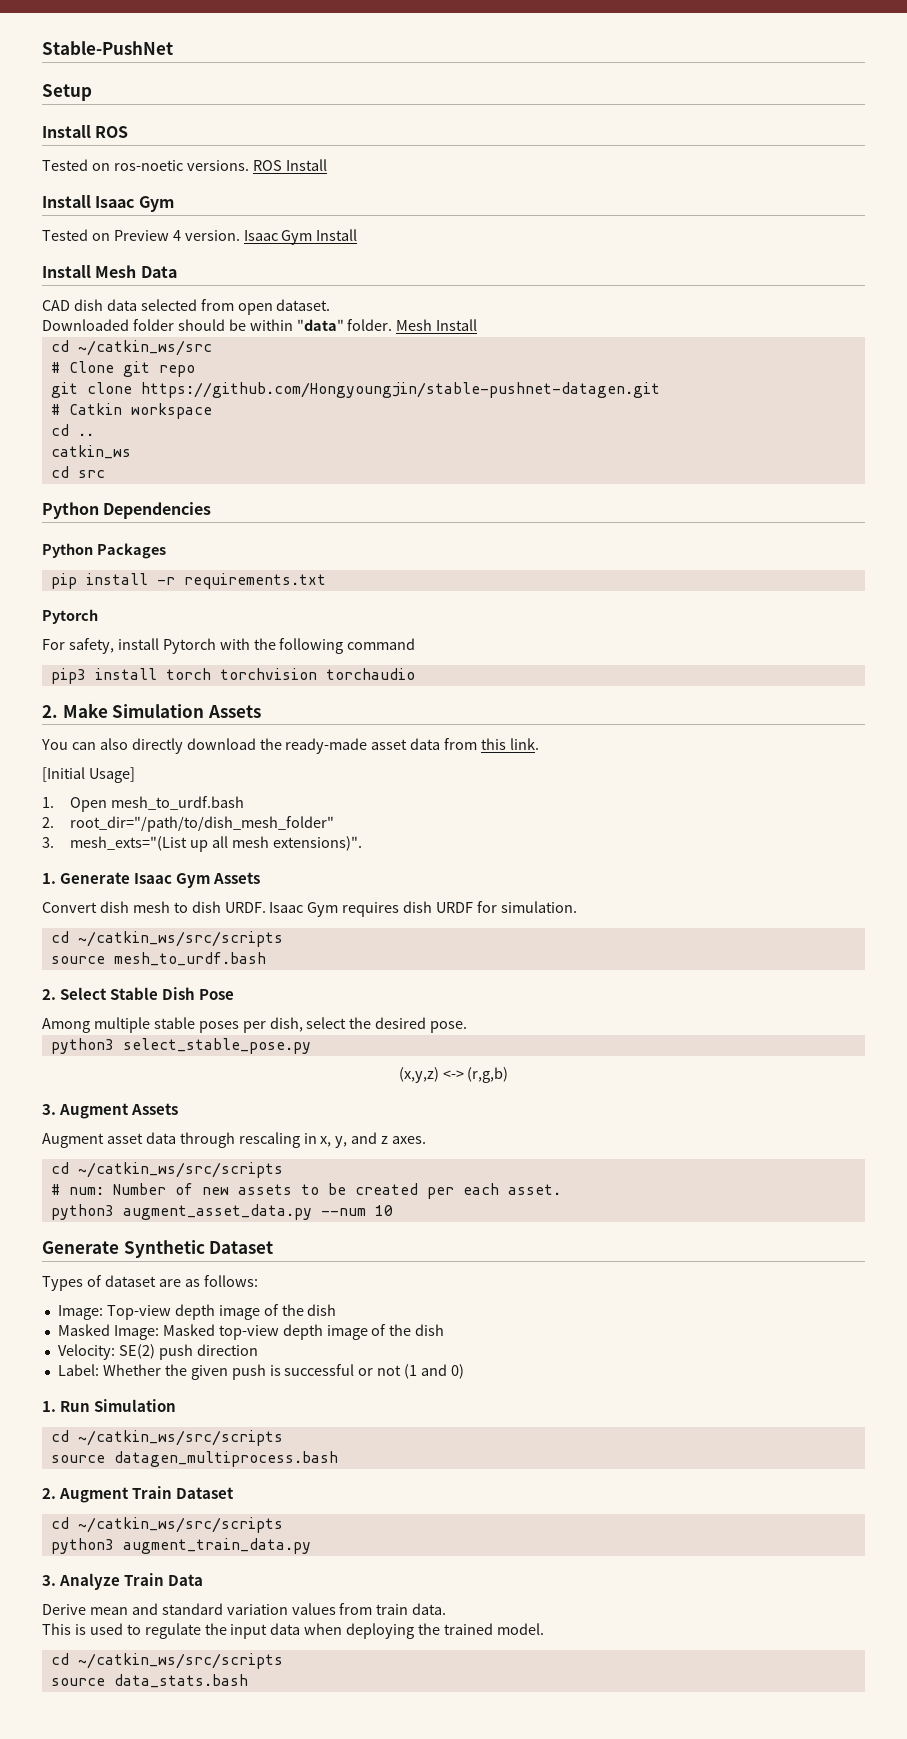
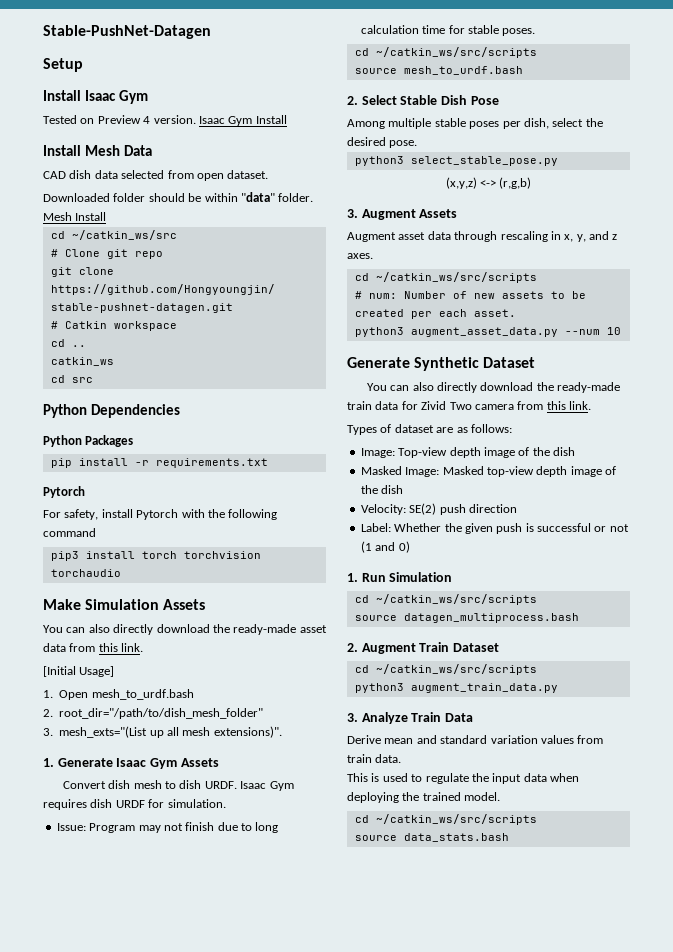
[42,41,173,55] Stable-PushNet -> [43,25,211,39] Stable-PushNet-Datagen
[42,125,129,138] [42,159,327,171] // Install ROS // Tested on ros-noetic versions. ROS Install -> (83, 65) none
[42,705,58,718] 2. -> (121, 573) none
(577, 907) none -> [56,822,279,833] [360,25,536,36] // Issue: Program may not finish due to long calculation time for stable poses.
(274, 1247) none -> [366,382,621,393] [347,401,591,410] // You can also directly download the ready-made train data for Zivid Two camera from this link.

